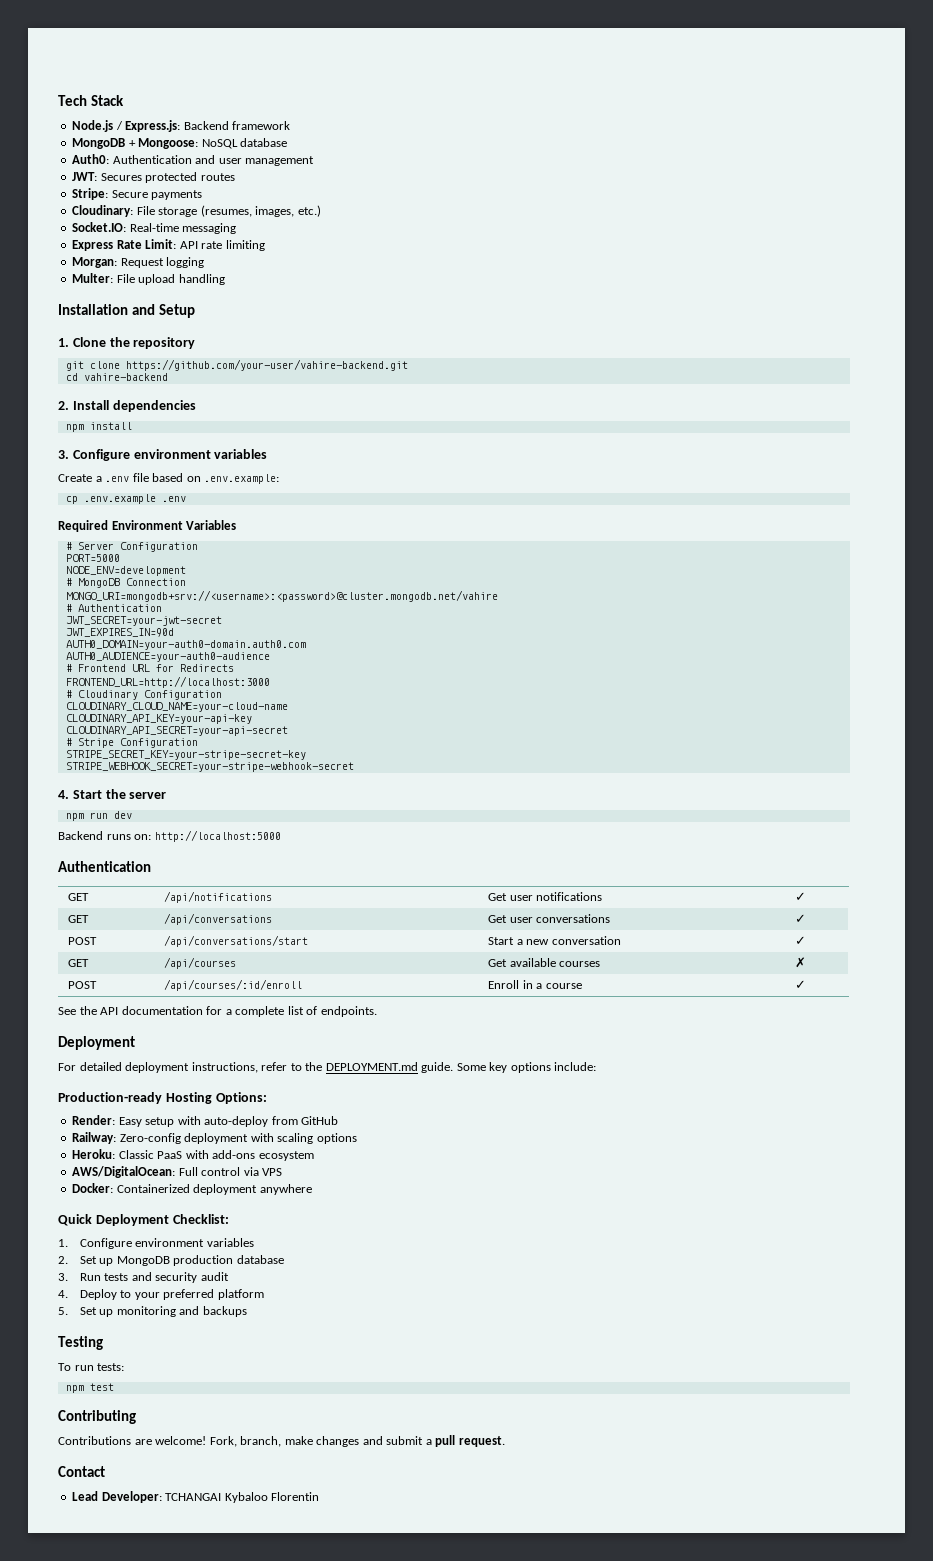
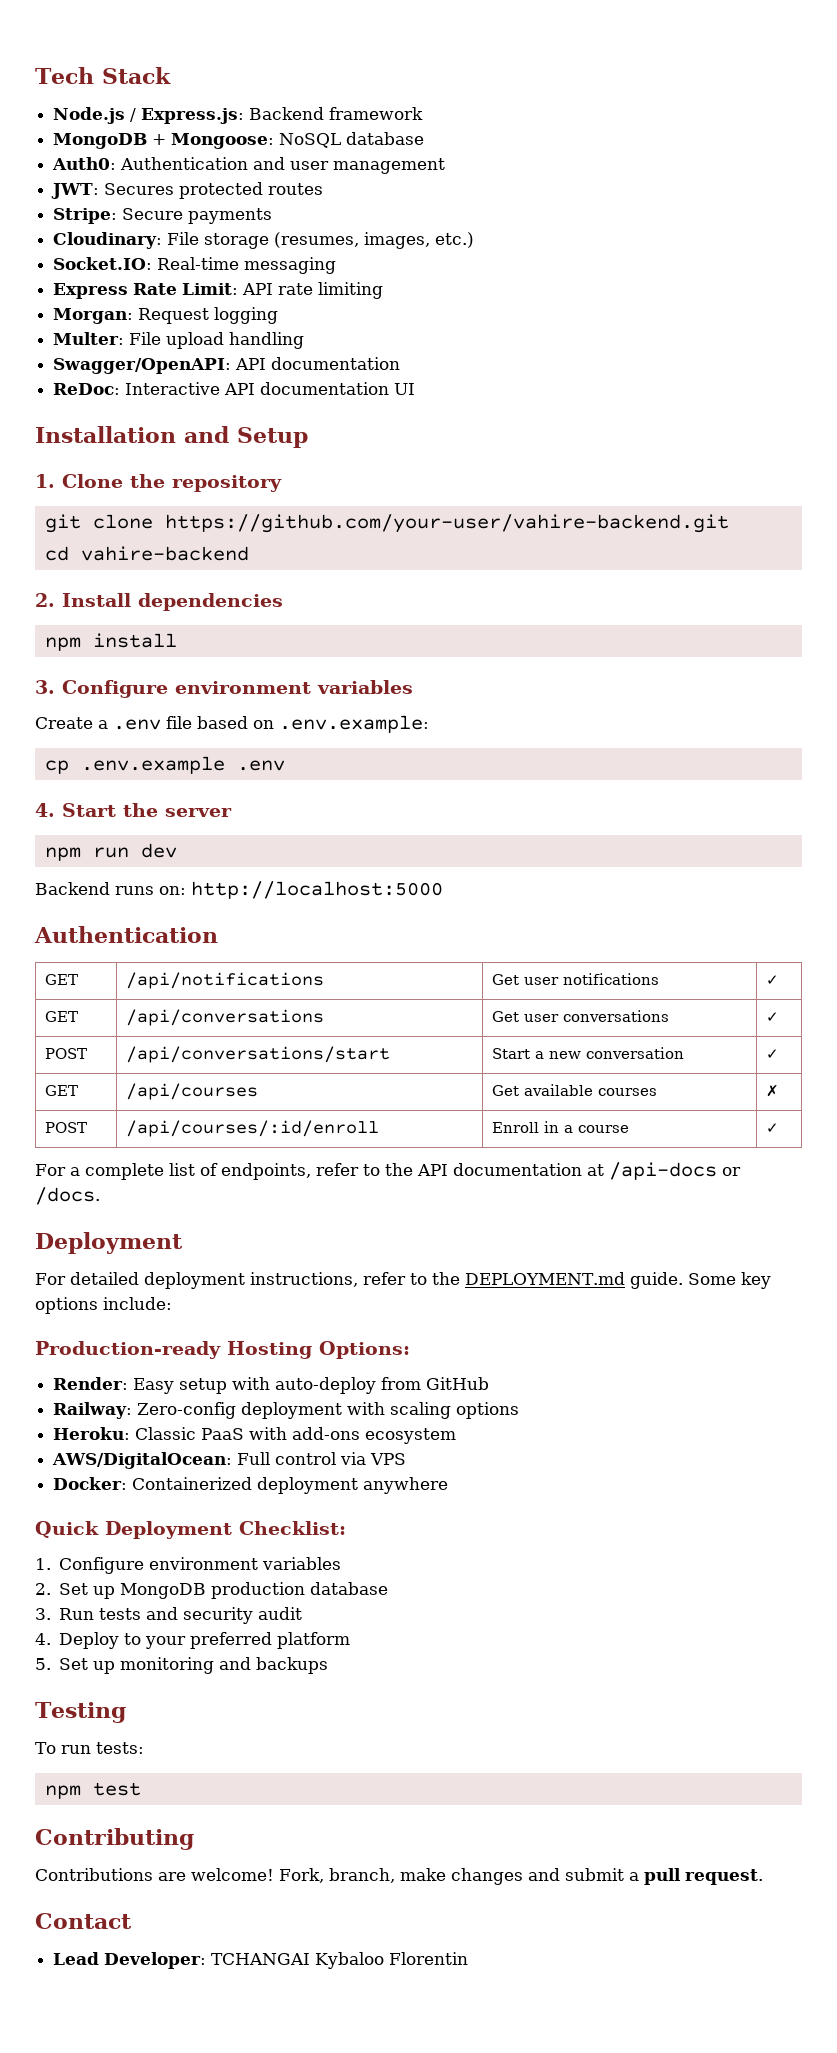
(225, 279) none -> [53,357,401,374] [53,382,416,395] // Swagger/OpenAPI: API documentation // ReDoc: Interactive API documentation UI
[58,520,237,532] [65,542,198,552] [65,554,120,562] [65,566,186,576] [65,578,186,588] [65,590,498,602] [65,604,162,612] [65,616,222,626] [65,628,174,637] [65,640,306,650] [65,652,270,662] [65,664,234,672] [65,676,270,688] [65,690,222,700] [65,702,288,712] [65,714,252,724] [65,726,288,736] [65,738,198,748] [65,750,306,760] [65,762,354,772] // Required Environment Variables // # Server Configuration // PORT=5000 // NODE_ENV=development // # MongoDB Connection // MONGO_URI=mongodb+srv://<username>:<password>@cluster.mongodb.net/vahire // # Authentication // JWT_SECRET=your-jwt-secret // JWT_EXPIRES_IN=90d // AUTH0_DOMAIN=your-auth0-domain.auth0.com // AUTH0_AUDIENCE=your-auth0-audience // # Frontend URL for Redirects // FRONTEND_URL=http://localhost:3000 // # Cloudinary Configuration // CLOUDINARY_CLOUD_NAME=your-cloud-name // CLOUDINARY_API_KEY=your-api-key // CLOUDINARY_API_SECRET=your-api-secret // # Stripe Configuration // STRIPE_SECRET_KEY=your-stripe-secret-key // STRIPE_WEBHOOK_SECRET=your-stripe-webhook-secret -> (285, 765) none
[58,1006,377,1017] See the API documentation for a complete list of endpoints. -> [35,1162,741,1180] [35,1187,100,1205] For a complete list of endpoints, refer to the API documentation at /api-docs or /docs.

